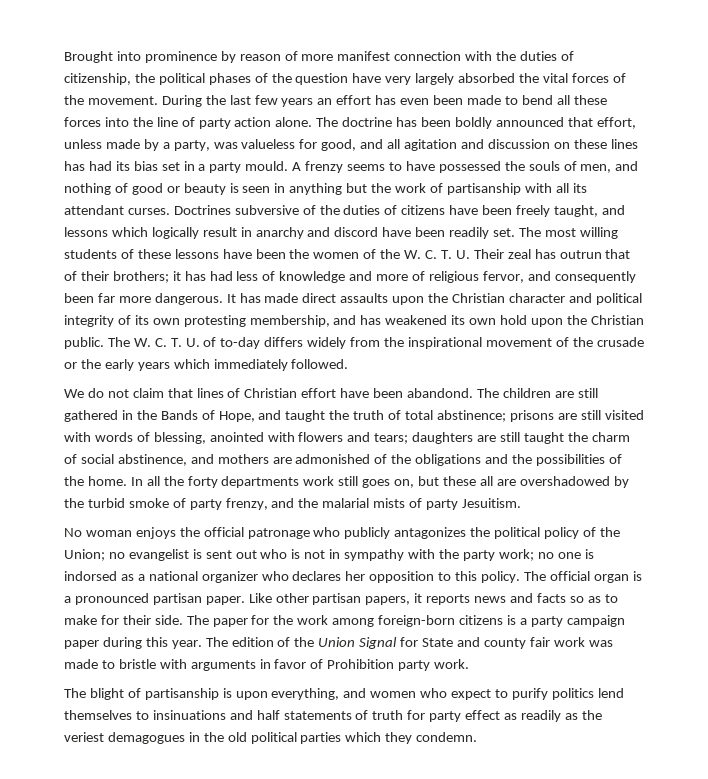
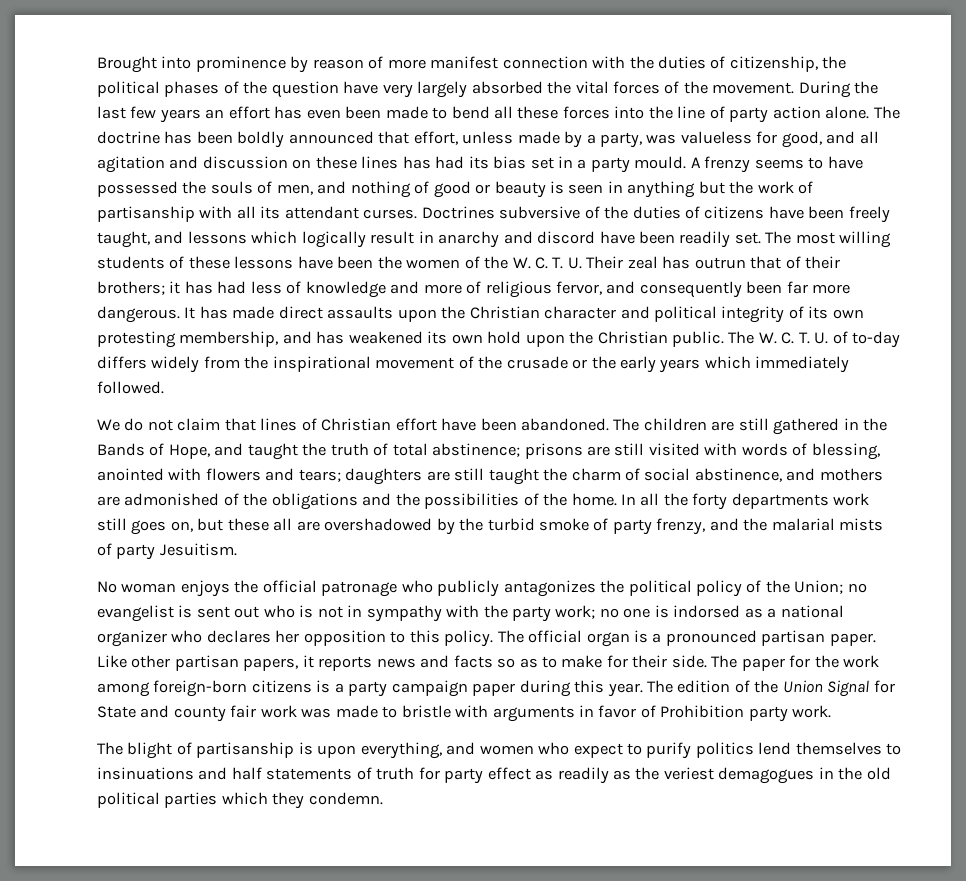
[407,388,474,398] abandond. -> [521,418,610,431] abandoned.

